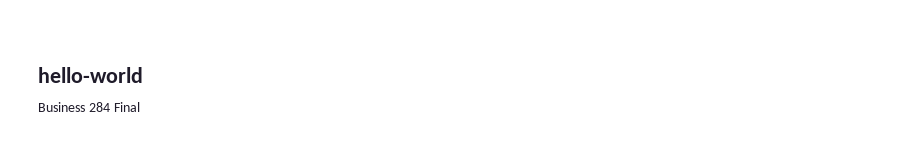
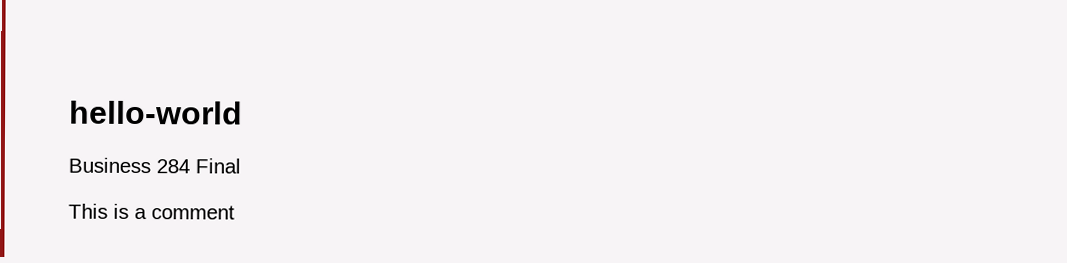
(140, 107) none -> [68,203,235,220] // This is a comment

